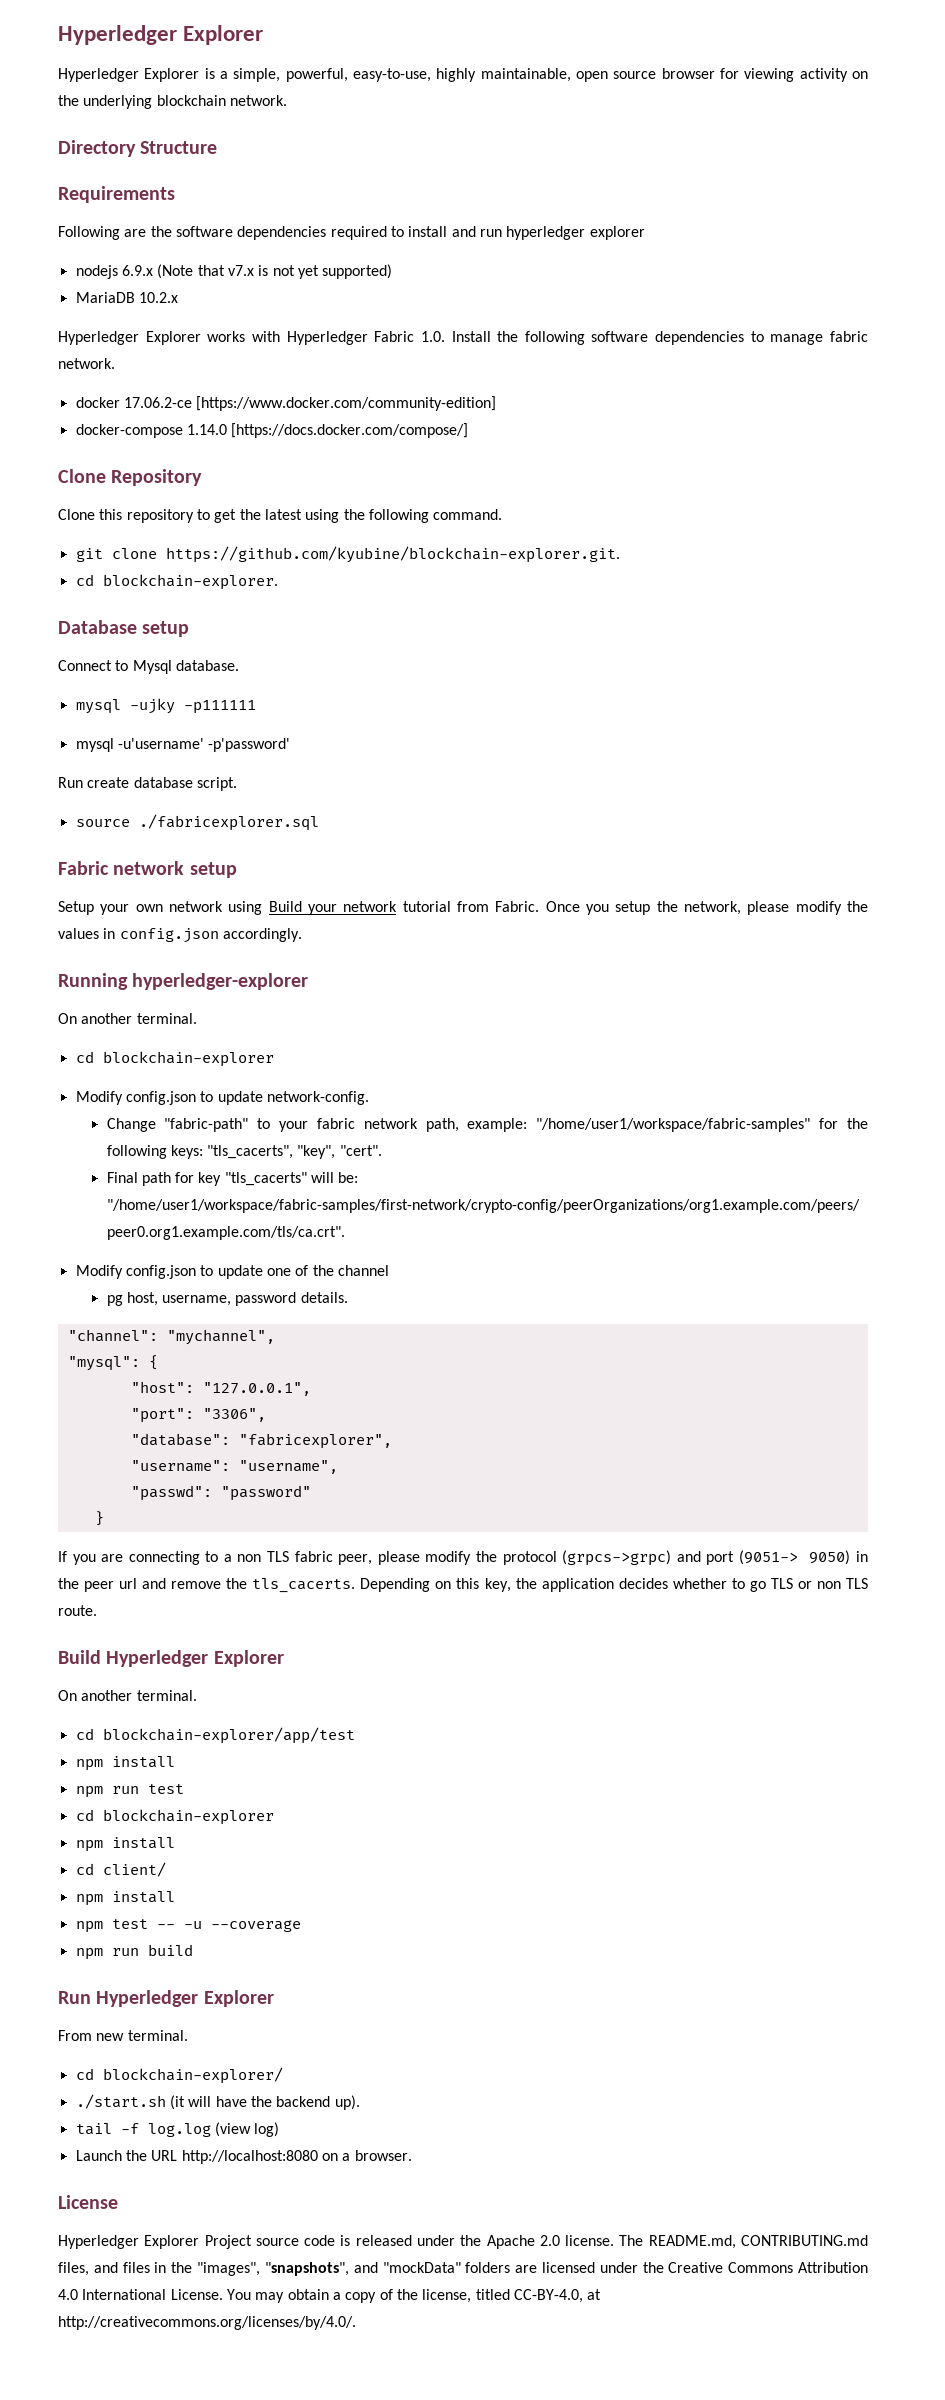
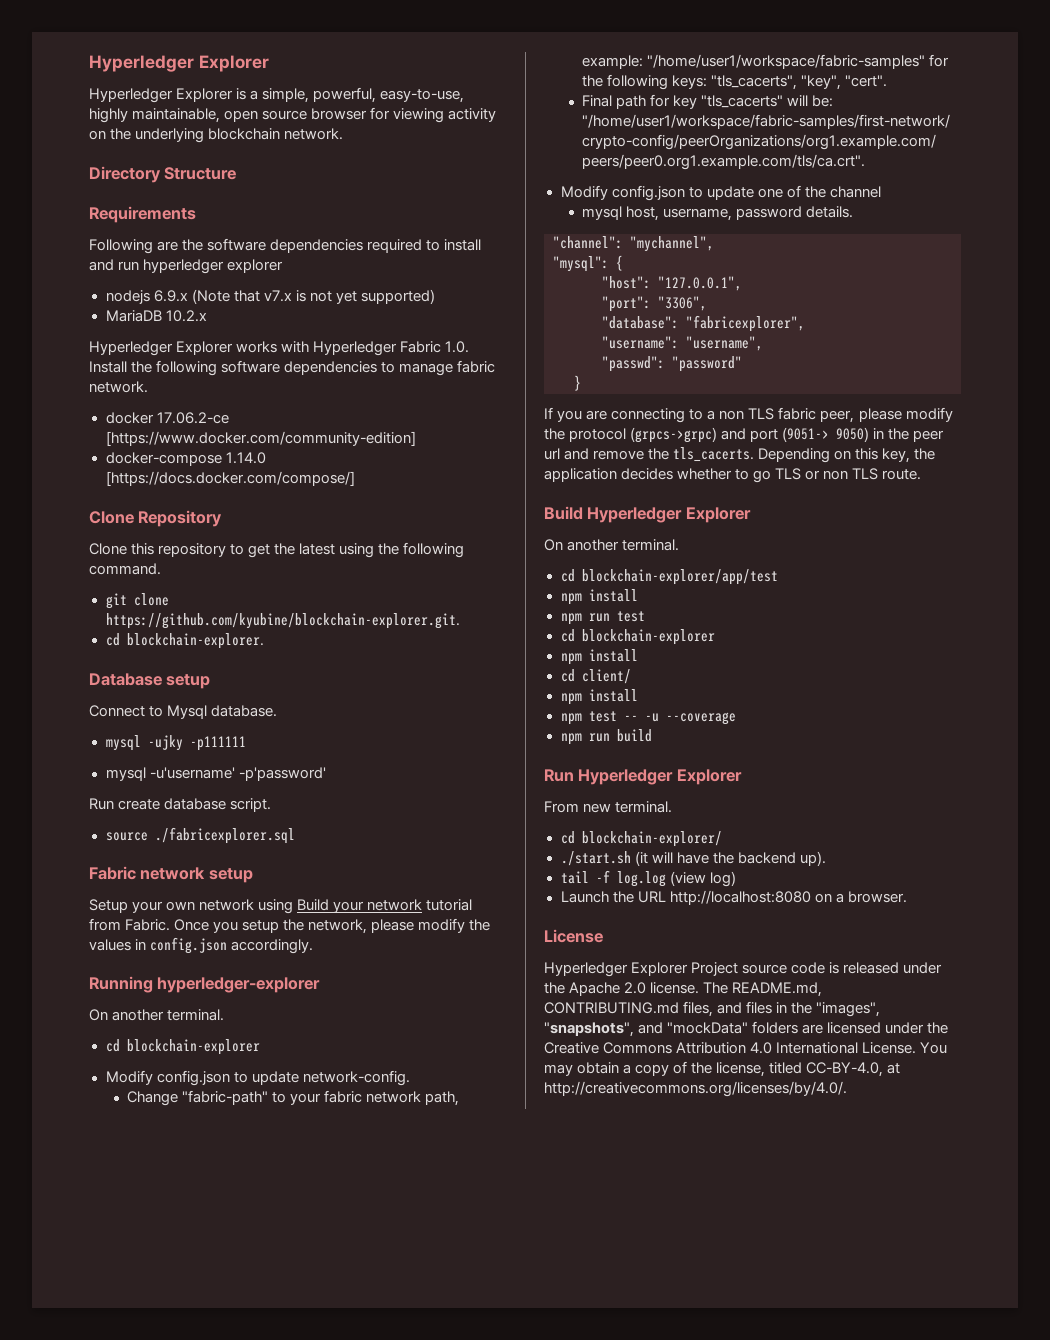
[106,1295,123,1306] pg -> [582,206,623,220] mysql

